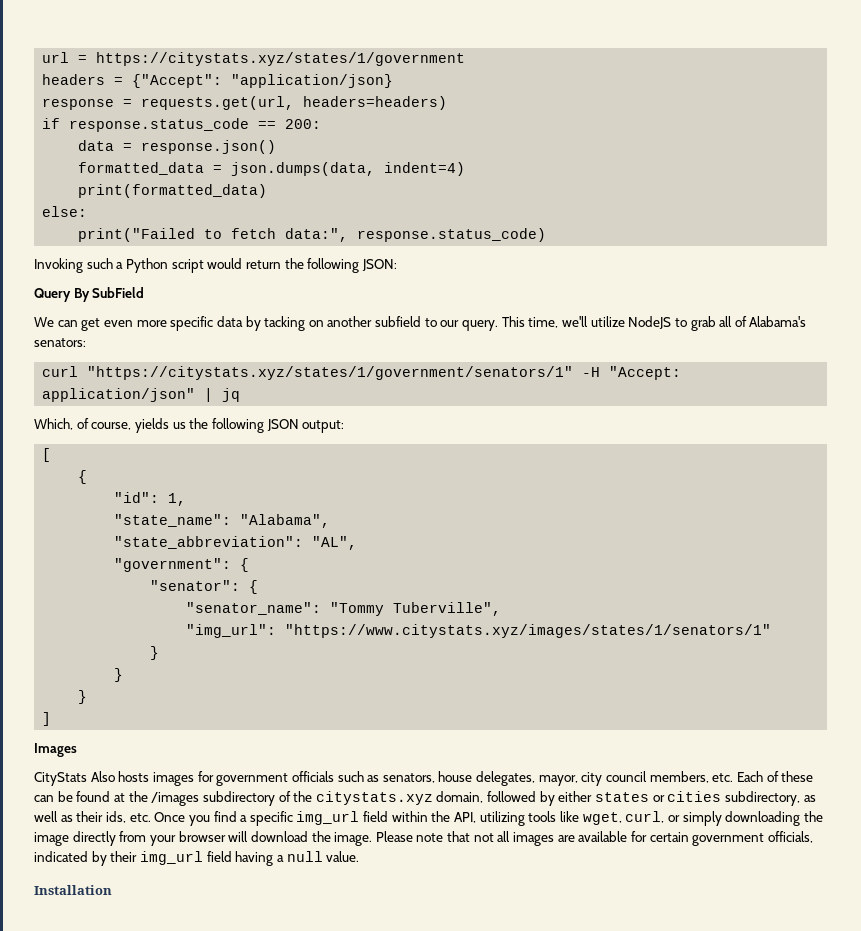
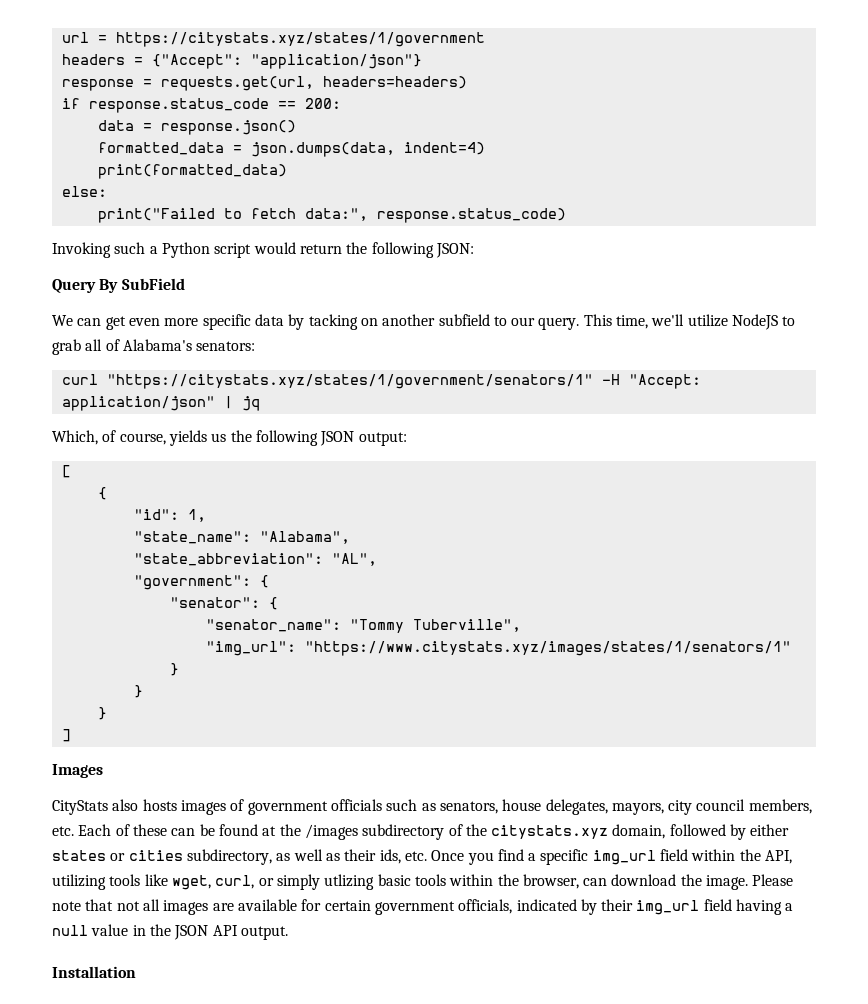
[231,74,394,88] "application/json} -> [250,54,422,69] "application/json"}
[90,771,115,782] Also -> [112,799,139,811] also
[197,771,214,782] for -> [230,799,245,811] of
[538,775,578,786] mayor, -> [611,803,664,815] mayors,
[725,811,823,826] [34,831,249,846] downloading the image directly from your browser will -> [324,874,608,890] utlizing basic tools within the browser, can
[326,851,360,862] value. -> [91,924,288,940] value in the JSON API output.

